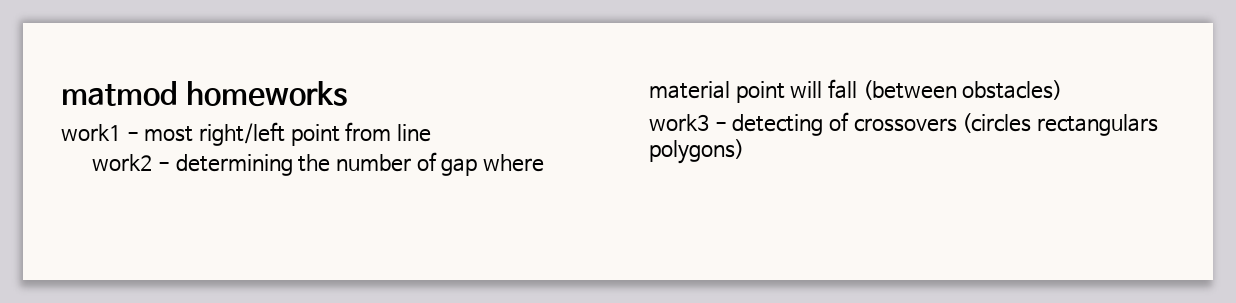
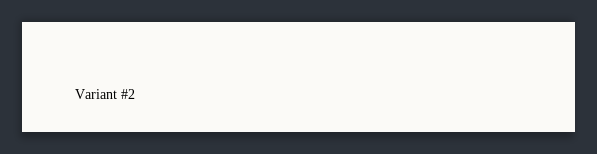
[61,81,347,107] [61,122,432,146] [92,152,544,176] [649,79,1063,103] [649,112,1158,136] [649,139,744,164] matmod homeworks // work1 - most right/left point from line // work2 - determining the number of gap where material point will fall (between obstacles) // work3 - detecting of crossovers (circles rectangulars polygons) -> [75,89,135,99] Variant #2

